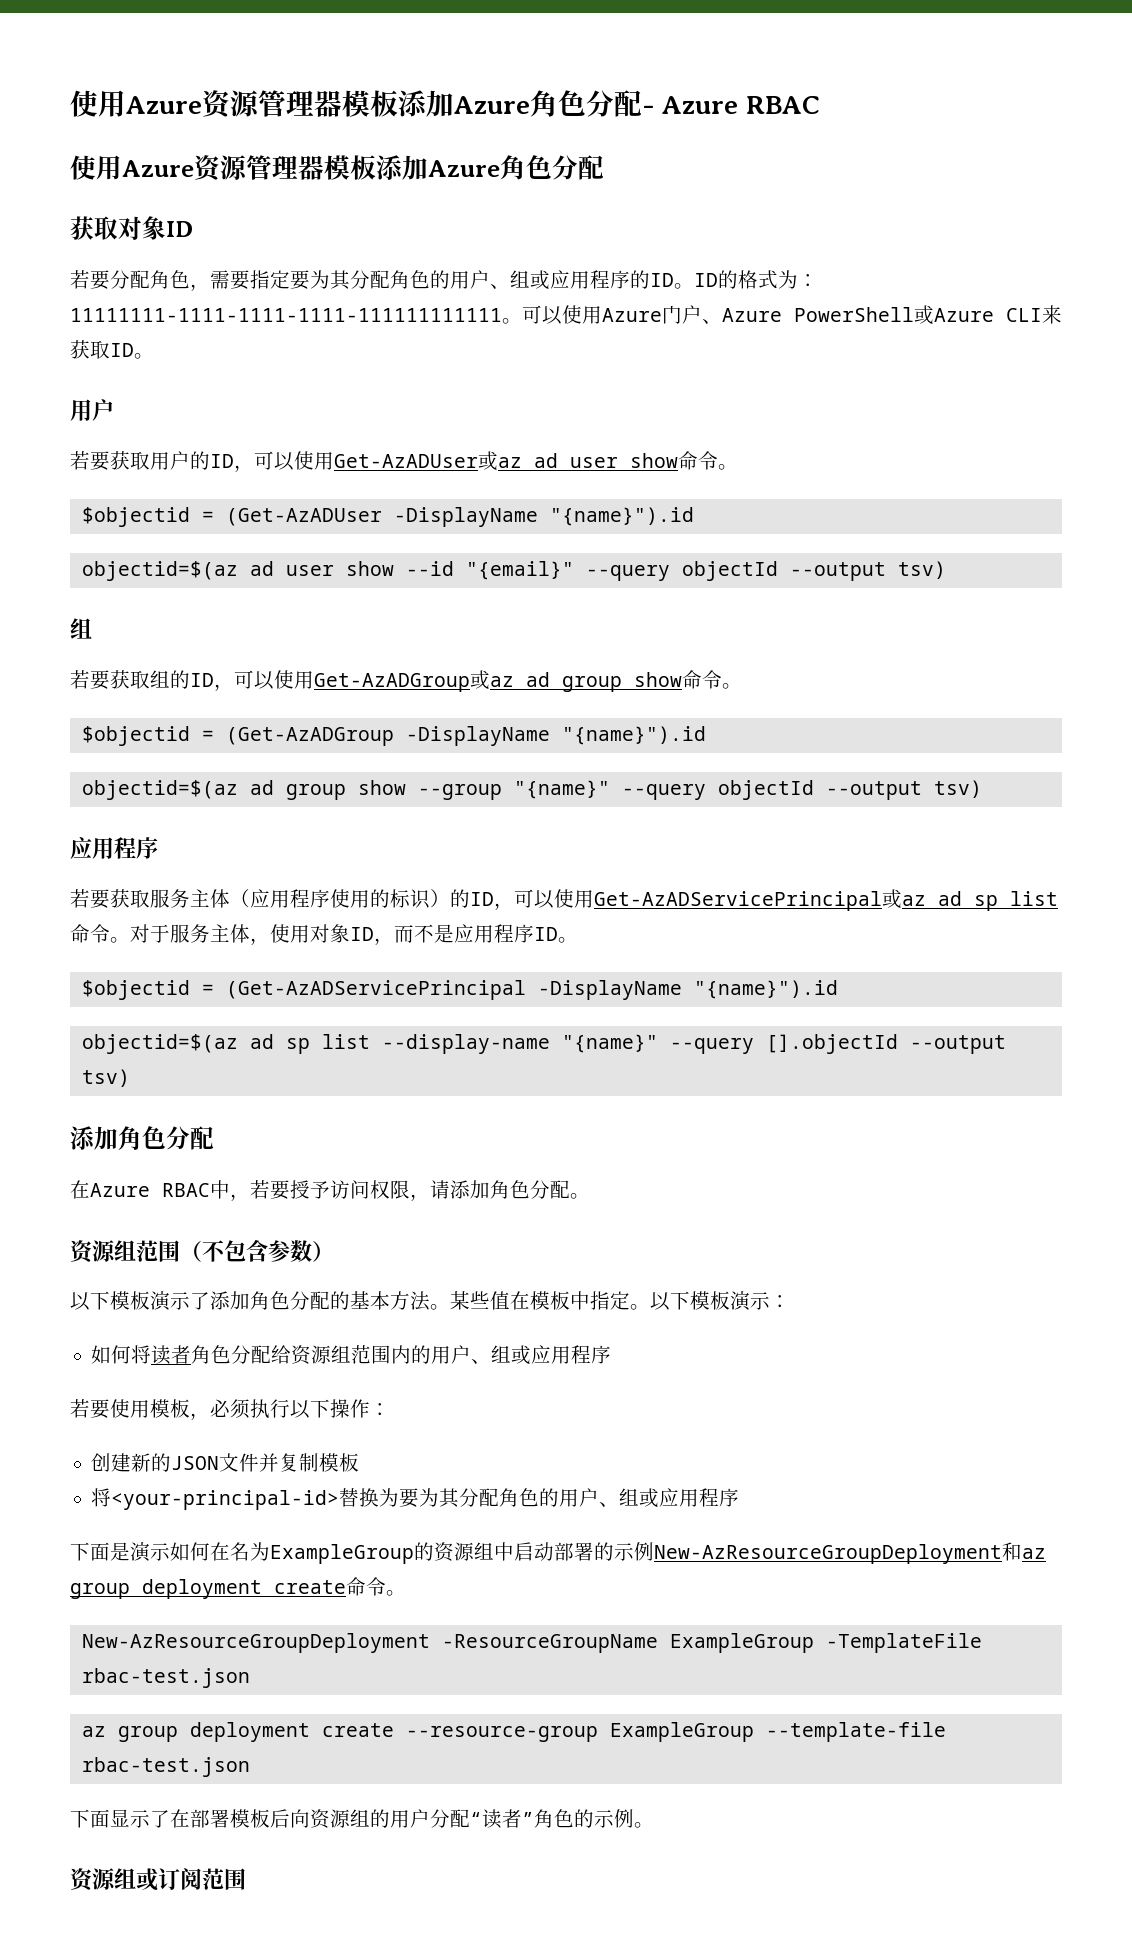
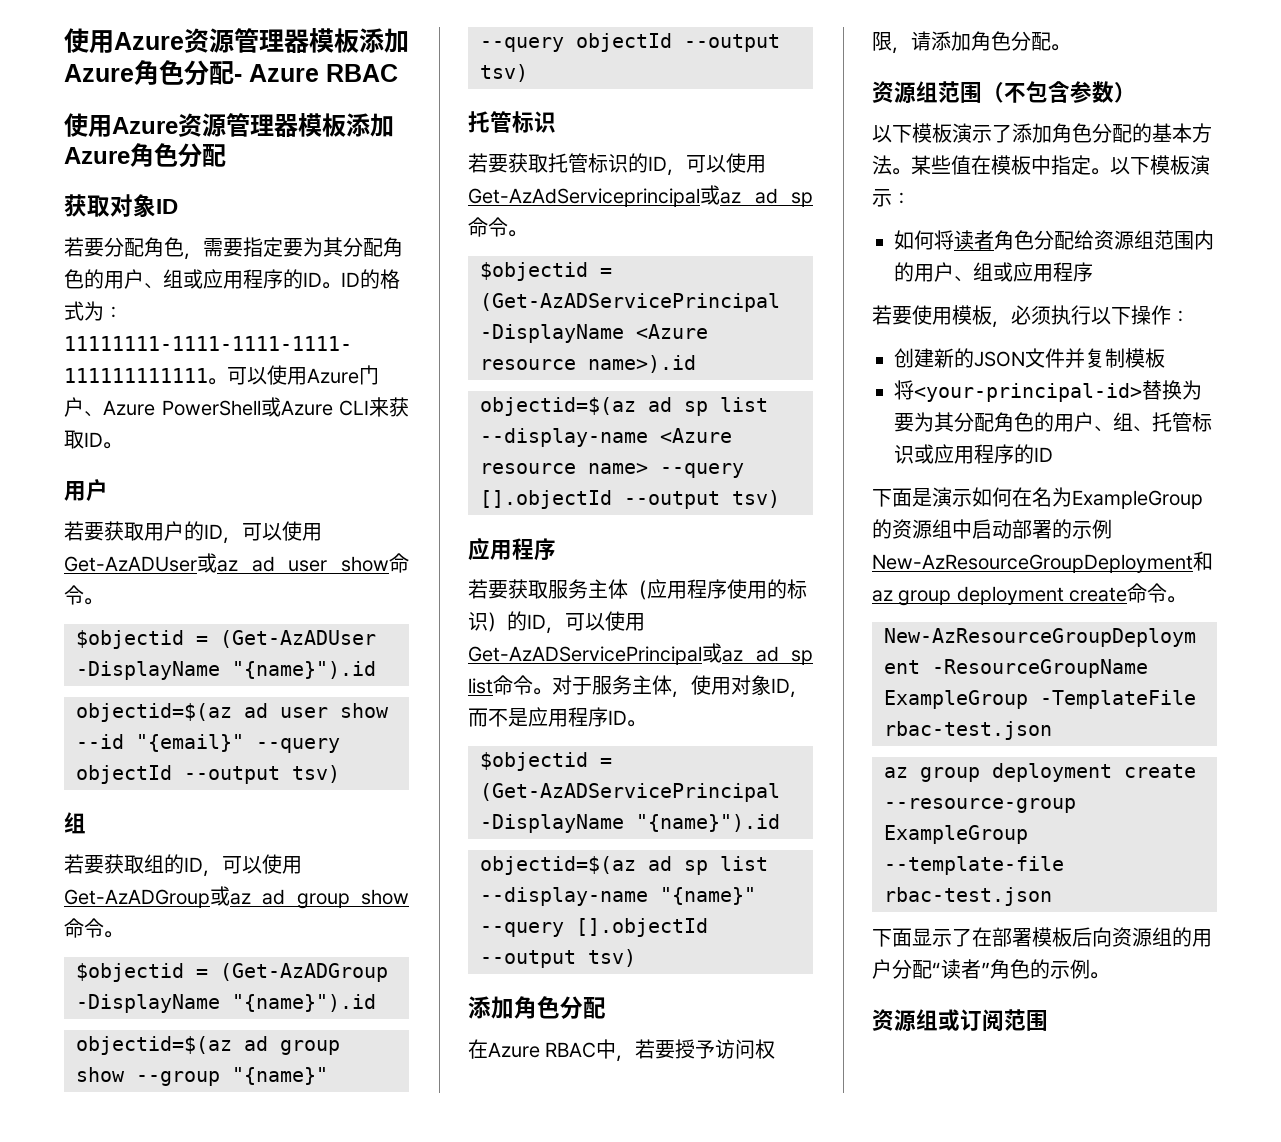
(982, 789) none -> [468,111,556,133] [468,153,766,176] [468,185,813,207] [468,217,527,237] [480,262,612,281] [480,293,780,312] [480,324,708,343] [480,355,696,373] [480,397,768,416] [480,428,732,447] [480,463,744,478] [480,490,780,509] // 托管标识 // 若要获取托管标识的ID，可以使用Get-AzAdServiceprincipal或az ad sp命令。 // $objectid = (Get-AzADServicePrincipal -DisplayName <Azure resource name>).id // objectid=$(az ad sp list --display-name <Azure resource name> --query [].objectId --output tsv)
[639,1488,740,1508] 或应用程序 -> [1133,412,1212,432] [894,444,1053,464] 、托管标识或应用程序的ID

